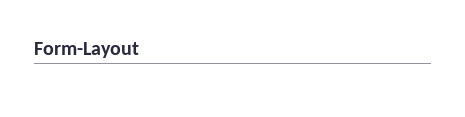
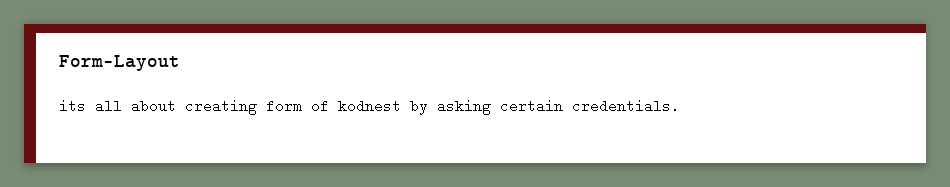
(139, 50) none -> [59,99,680,115] // its all about creating form of kodnest by asking certain credentials.

